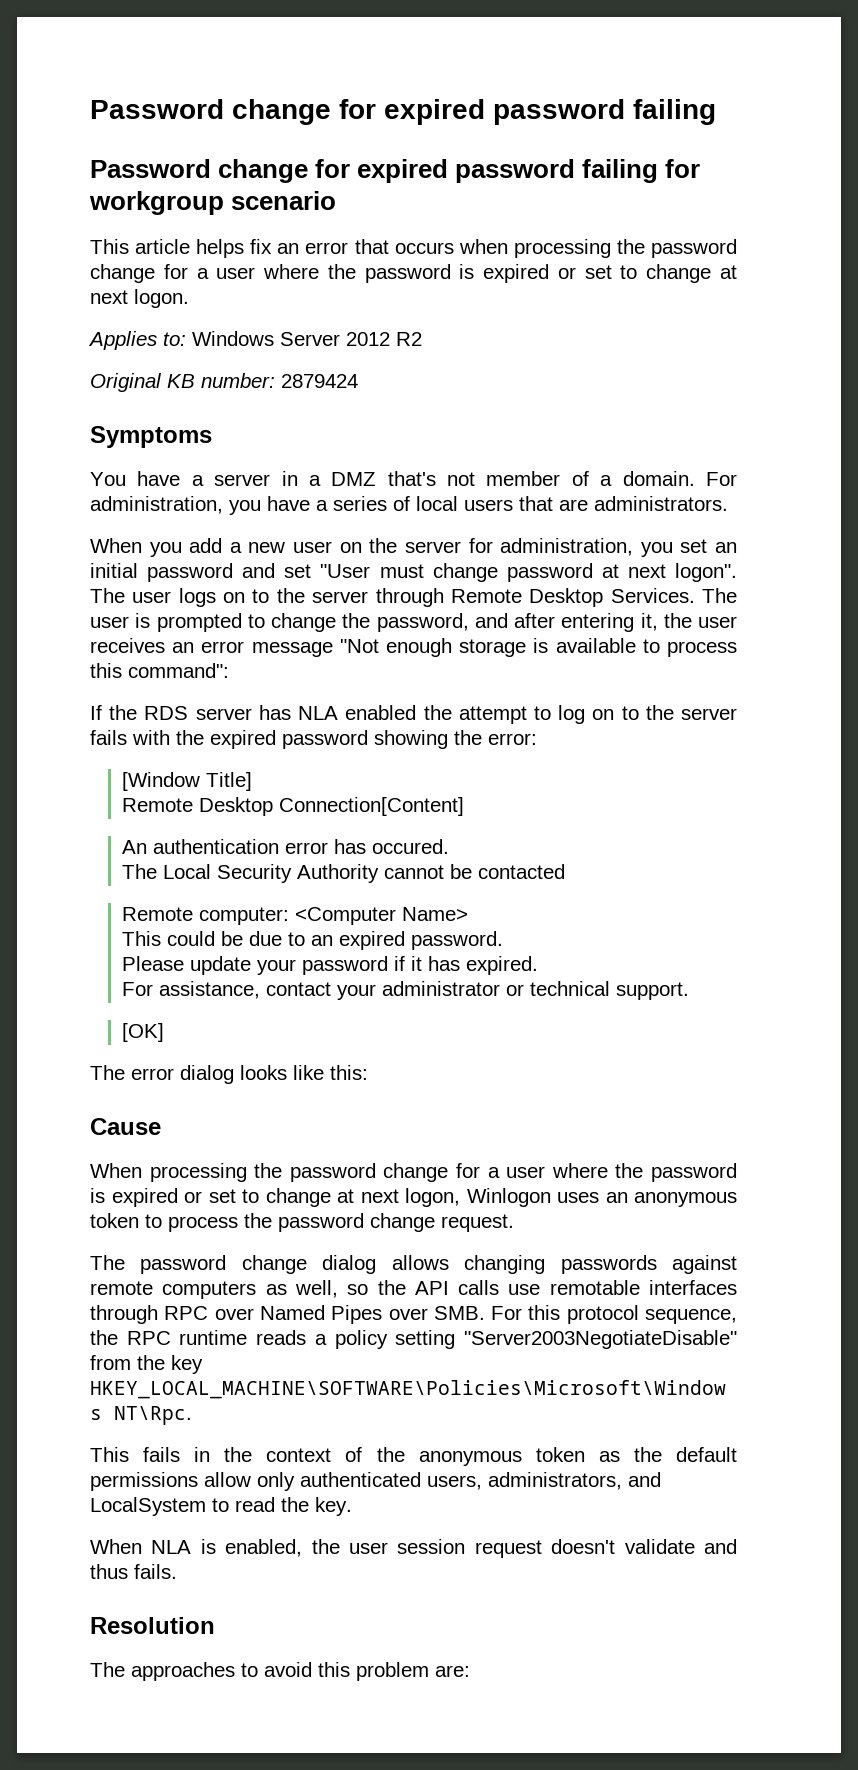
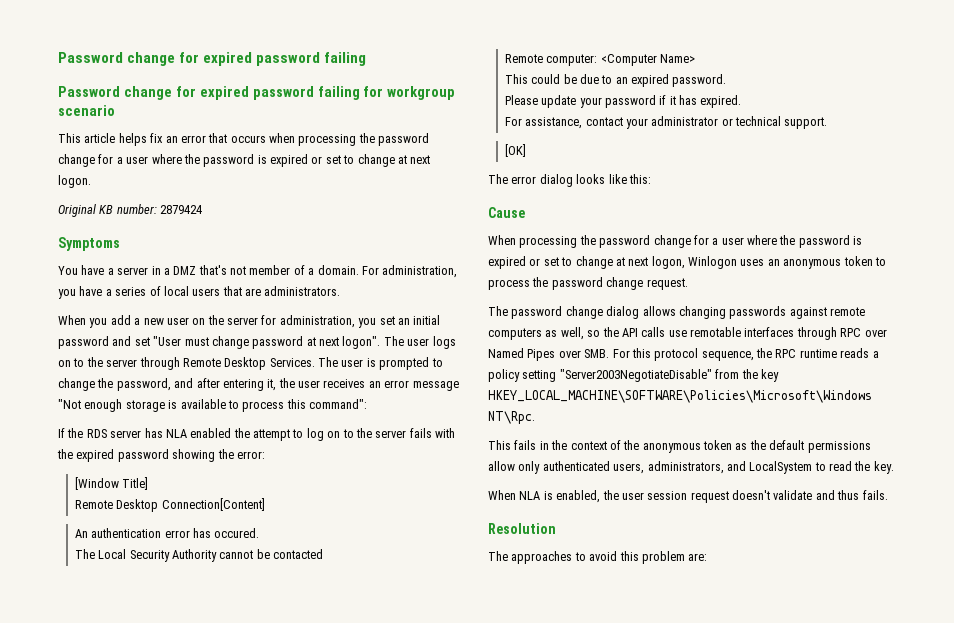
[88,331,422,350] // Applies to: Windows Server 2012 R2 -> (91, 181) none

